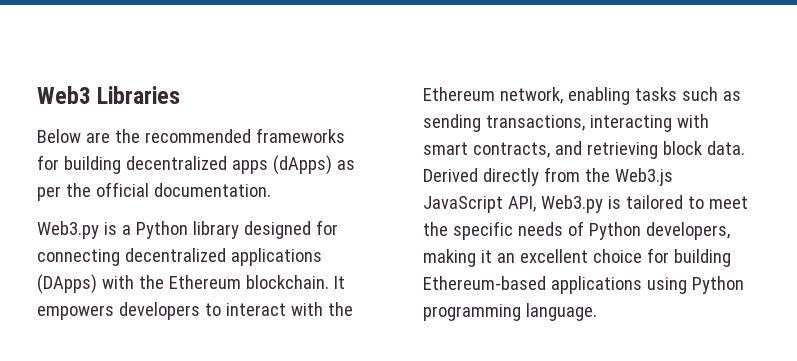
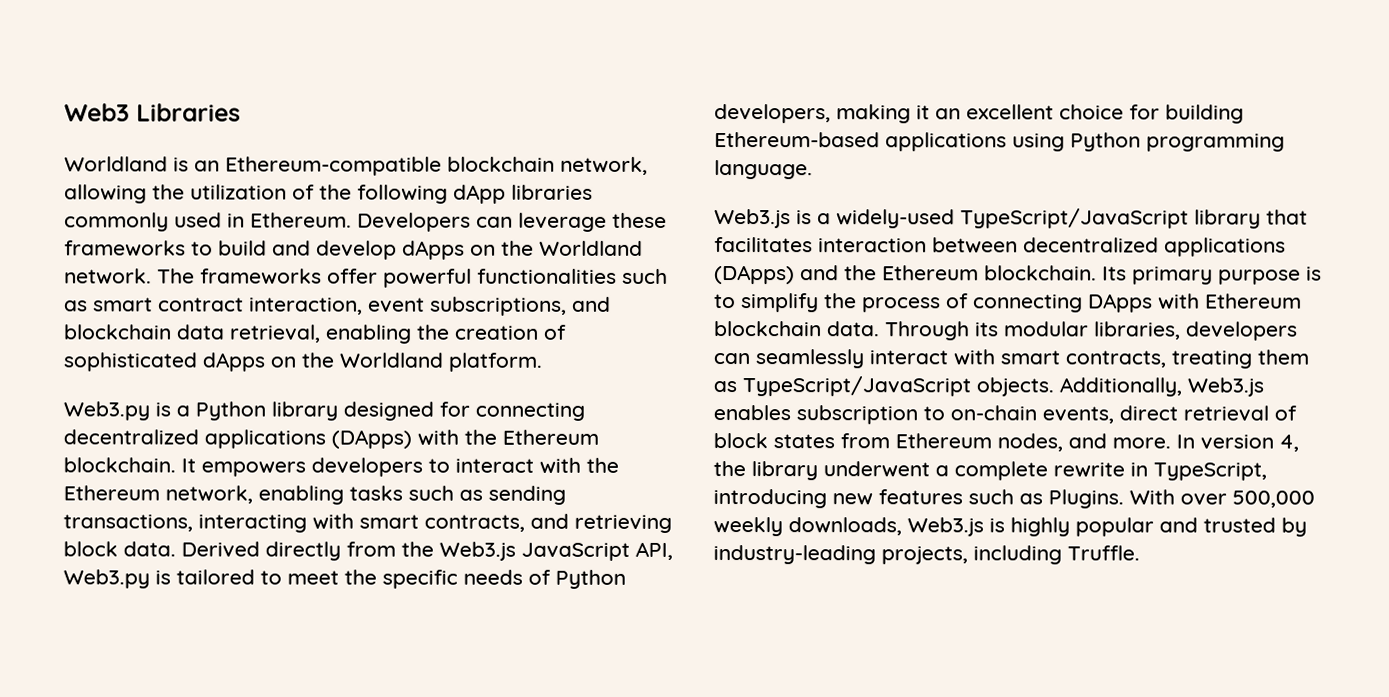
[37,128,345,143] [37,155,355,175] [37,182,271,201] Below are the recommended frameworks for building decentralized apps (dApps) as per the official documentation. -> [64,156,648,176] [64,184,593,204] [64,212,667,232] [64,240,643,260] [64,268,668,288] [64,296,611,316] [64,324,567,344] [63,352,542,372] Worldland is an Ethereum-compatible blockchain network, allowing the utilization of the following dApp libraries commonly used in Ethereum. Developers can leverage these frameworks to build and develop dApps on the Worldland network. The frameworks offer powerful functionalities such as smart contract interaction, event subscriptions, and blockchain data retrieval, enabling the creation of sophisticated dApps on the Worldland platform.
(597, 312) none -> [714,208,1308,229] [714,237,1286,257] [714,265,1322,285] [714,293,1302,313] [714,321,1298,341] [713,349,1309,369] [713,376,1264,397] [713,405,1297,425] [713,433,1299,452] [713,461,1267,481] [713,489,1315,509] [713,517,1307,537] [713,545,1140,565] // Web3.js is a widely-used TypeScript/JavaScript library that facilitates interaction between decentralized applications (DApps) and the Ethereum blockchain. Its primary purpose is to simplify the process of connecting DApps with Ethereum blockchain data. Through its modular libraries, developers can seamlessly interact with smart contracts, treating them as TypeScript/JavaScript objects. Additionally, Web3.js enables subscription to on-chain events, direct retrieval of block states from Ethereum nodes, and more. In version 4, the library underwent a complete rewrite in TypeScript, introducing new features such as Plugins. With over 500,000 weekly downloads, Web3.js is highly popular and trusted by industry-leading projects, including Truffle.

